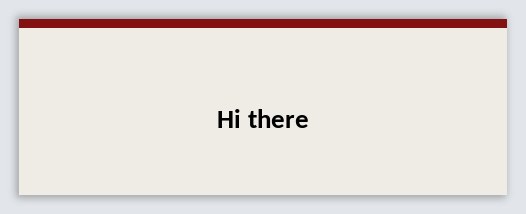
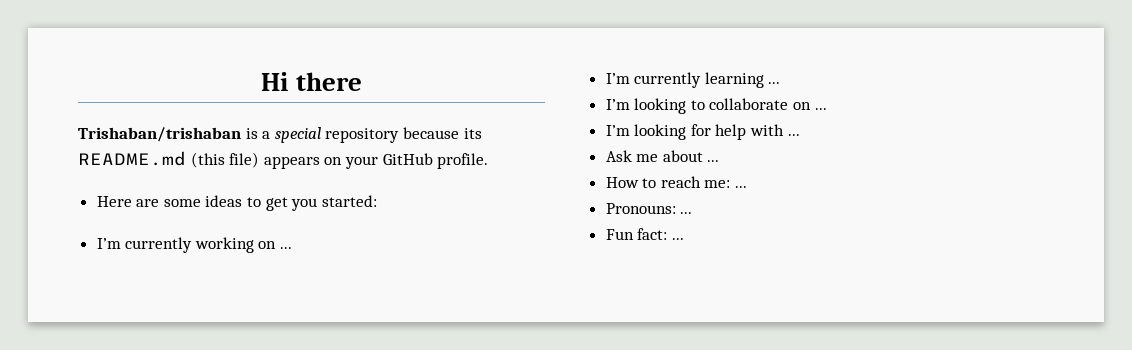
(310, 118) none -> [78,127,482,143] [78,151,489,169] [96,195,377,211] [96,237,293,253] [605,72,781,88] [605,98,827,114] [605,124,800,140] [605,150,720,162] [605,176,748,188] [605,203,693,214] [605,228,684,240] // Trishaban/trishaban is a special repository because its README.md (this file) appears on your GitHub profile. // Here are some ideas to get you started: // I’m currently working on ... // I’m currently learning ... // I’m looking to collaborate on ... // I’m looking for help with ... // Ask me about ... // How to reach me: ... // Pronouns: ... // Fun fact: ...

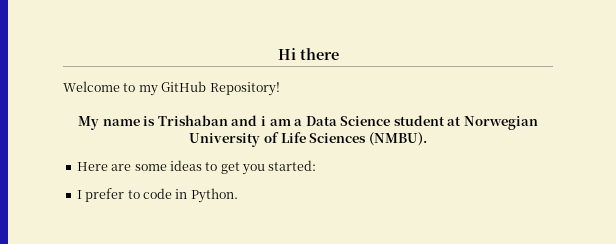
[78,127,482,143] [78,151,489,169] Trishaban/trishaban is a special repository because its README.md (this file) appears on your GitHub profile. -> [63,81,280,96] [78,115,538,130] [189,132,427,147] Welcome to my GitHub Repository! // My name is Trishaban and i am a Data Science student at Norwegian University of Life Sciences (NMBU).
[96,237,293,253] [605,72,781,88] [605,98,827,114] [605,124,800,140] [605,150,720,162] [605,176,748,188] [605,203,693,214] [605,228,684,240] I’m currently working on ... // I’m currently learning ... // I’m looking to collaborate on ... // I’m looking for help with ... // Ask me about ... // How to reach me: ... // Pronouns: ... // Fun fact: ... -> [76,188,238,203] I prefer to code in Python.

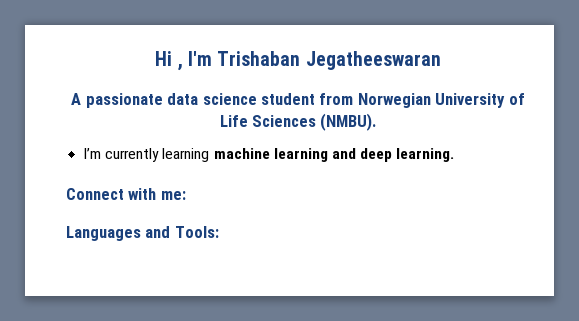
[299,48,339,60] [63,81,280,96] [78,115,462,130] there // Welcome to my GitHub Repository! // My name is Trishaban and i am a Data Science student at -> [177,51,441,71] [71,93,354,108] , I'm Trishaban Jegatheeswaran // A passionate data science student from
[76,160,317,175] [76,188,238,203] Here are some ideas to get you started: // I prefer to code in Python. -> [83,148,455,162] [66,188,186,200] [66,226,219,241] I’m currently learning machine learning and deep learning. // Connect with me: // Languages and Tools:

